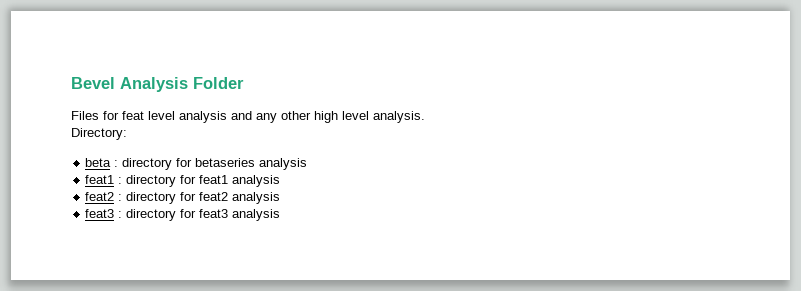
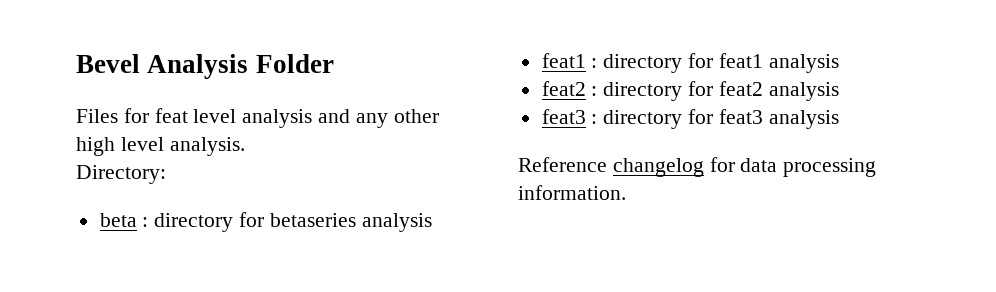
(281, 215) none -> [518,157,877,177] [518,185,626,200] // Reference changelog for data processing information.

